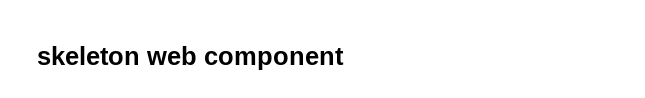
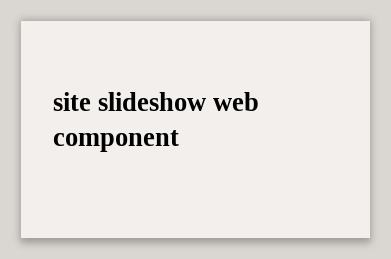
[37,46,140,65] skeleton -> [53,92,207,111] site slideshow

